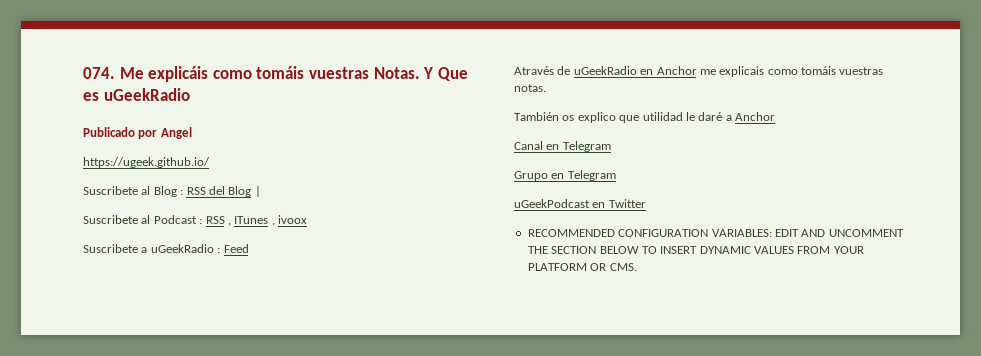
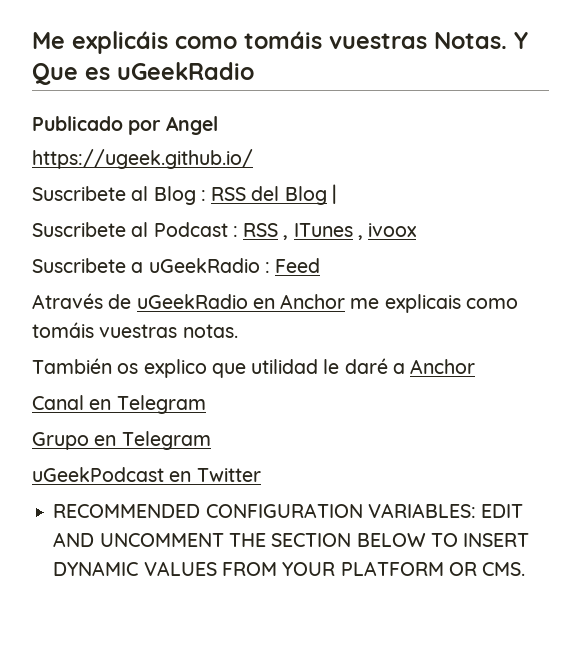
[83,67,115,79] 074. -> (32, 40) none

